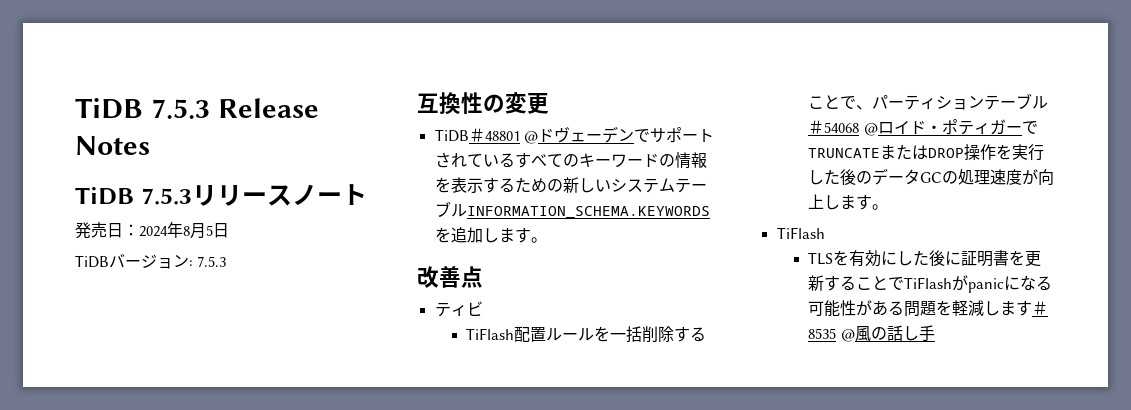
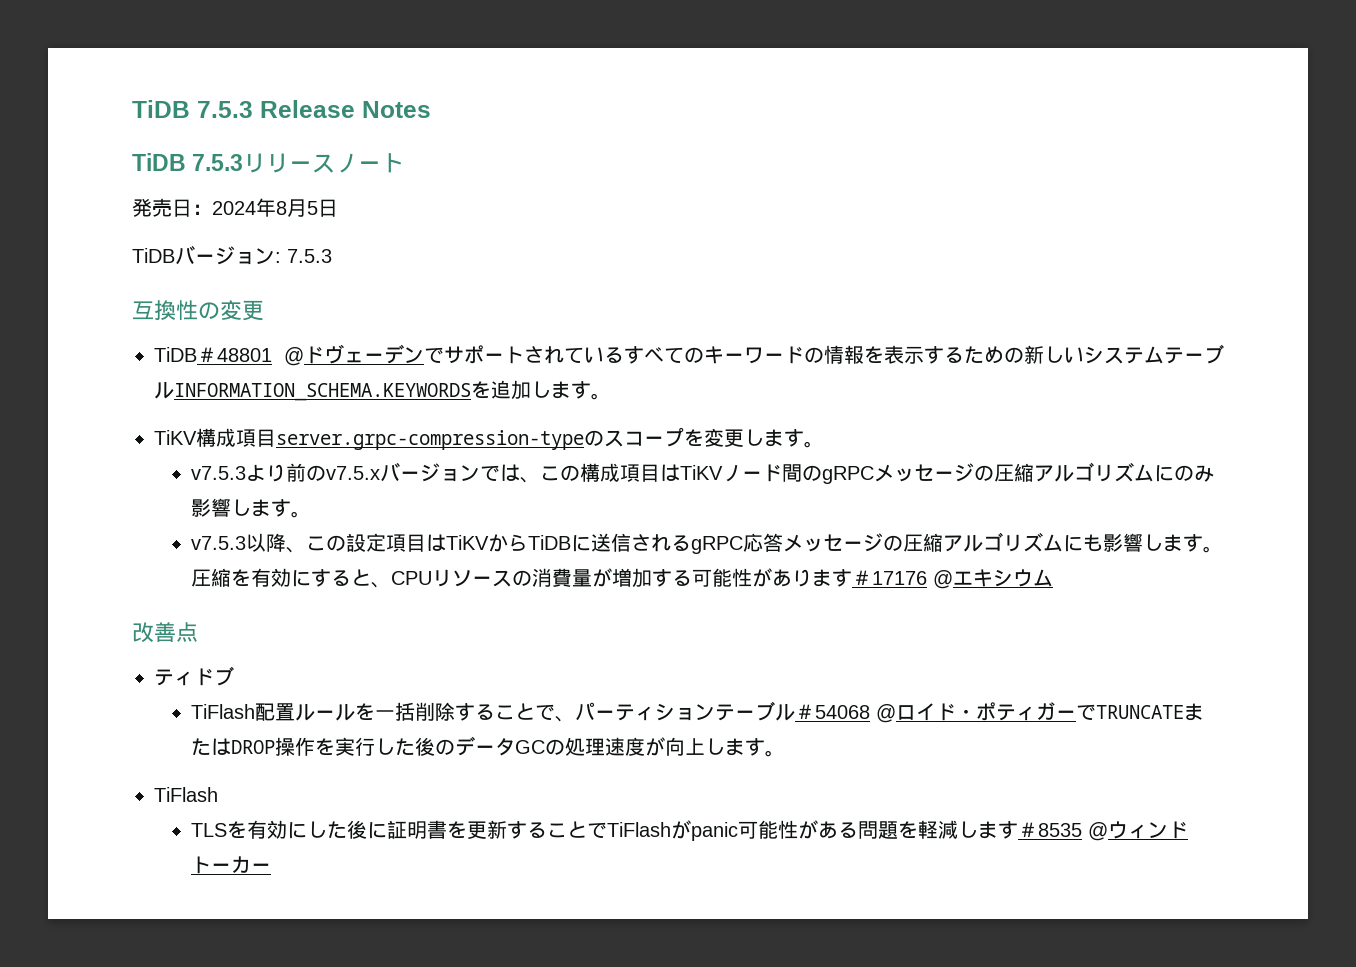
(547, 240) none -> [154,427,824,450] [191,462,1215,484] [191,498,312,518] [191,532,1224,554] [191,568,1054,589] // TiKV構成項目server.grpc-compression-typeのスコープを変更します。 // v7.5.3より前のv7.5.xバージョンでは、この構成項目はTiKVノード間のgRPCメッセージの圧縮アルゴリズムにのみ影響します。 // v7.5.3以降、この設定項目はTiKVからTiDBに送信されるgRPC応答メッセージの圧縮アルゴリズムにも影響します。圧縮を有効にすると、CPUリソースの消費量が増加する可能性があります＃17176 @エキシウム
[466,301,483,316] ビ -> [194,666,234,686] ドブ
[1004,275,1053,291] になる -> (739, 831) none
[854,325,935,342] 風の話し手 -> [1108,821,1189,839] [191,856,272,874] ウィンドトーカー

